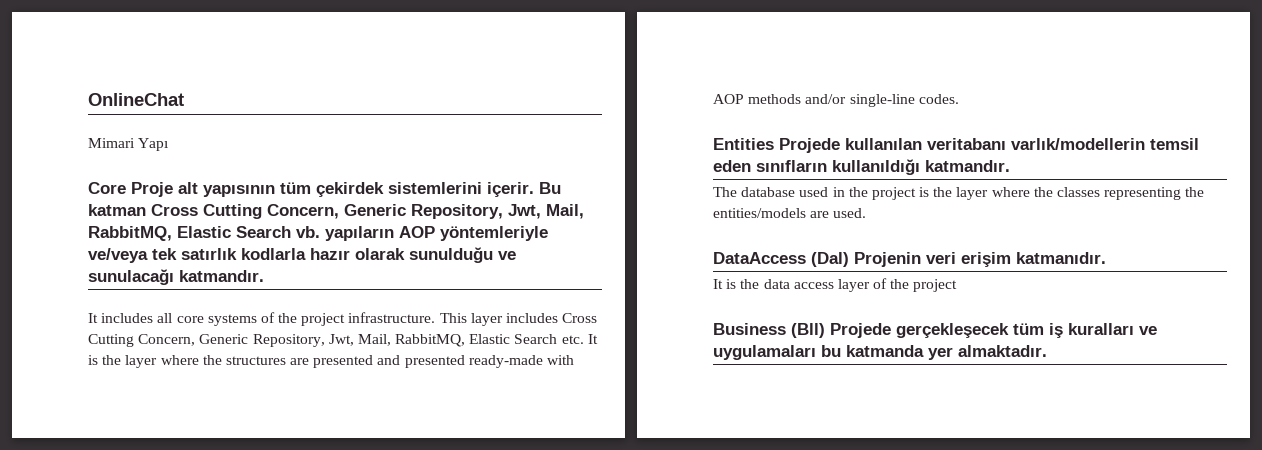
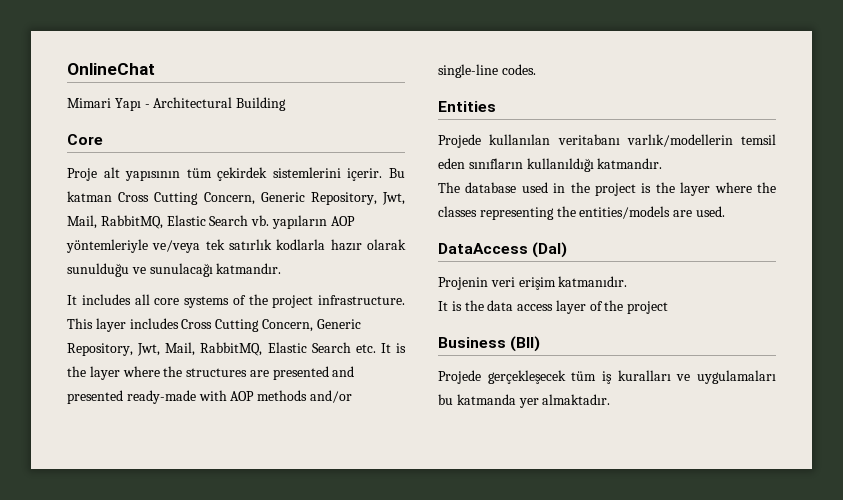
(170, 144) none -> [144,97,287,111] - Architectural Building
(126, 188) none -> (103, 139) //
(774, 144) none -> (496, 106) //
(849, 259) none -> (568, 250) //
(825, 330) none -> (541, 344) //

